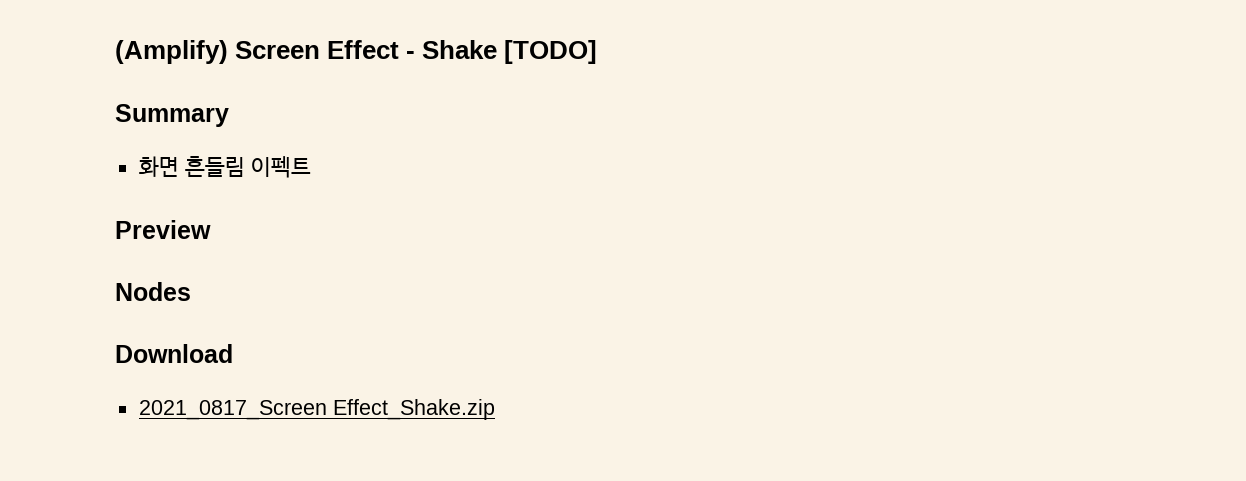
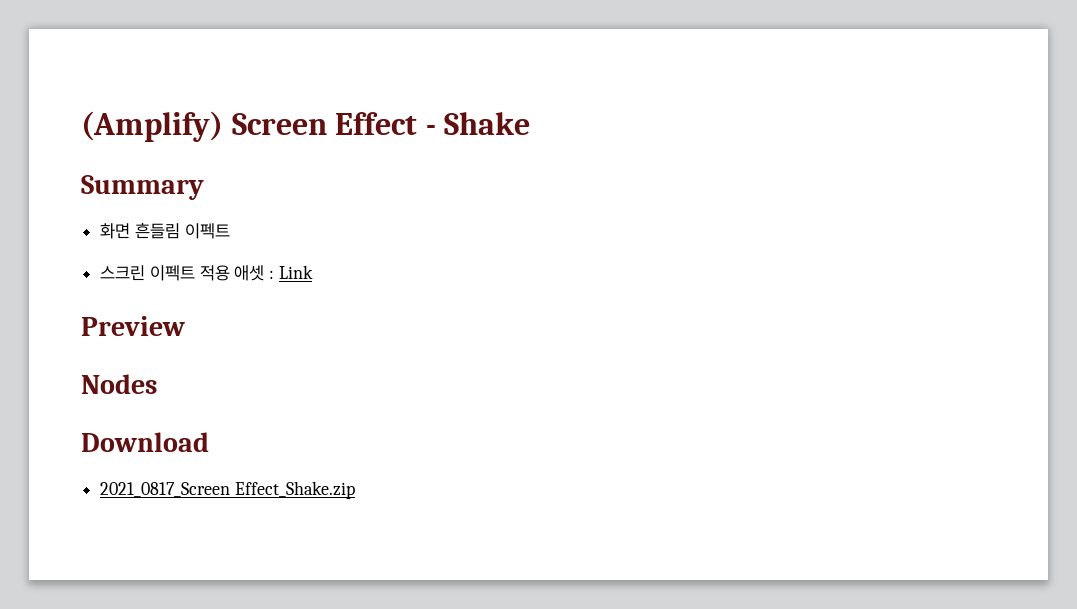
[504,40,598,64] [TODO] -> (531, 123) none
(311, 167) none -> [100,265,313,281] // 스크린 이펙트 적용 애셋 : Link

